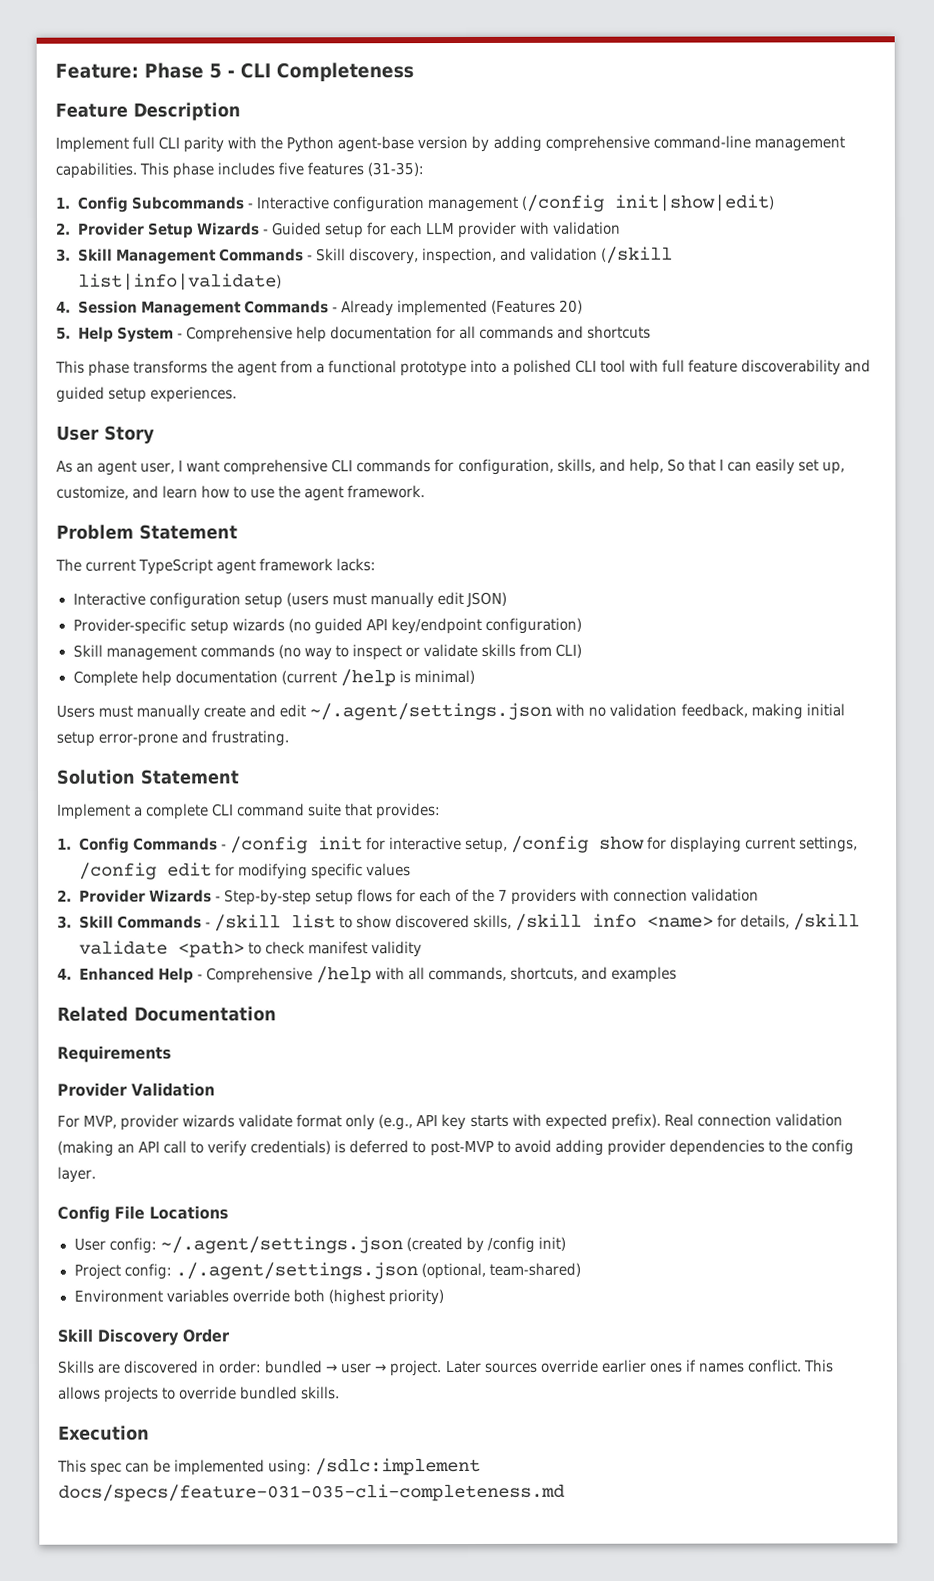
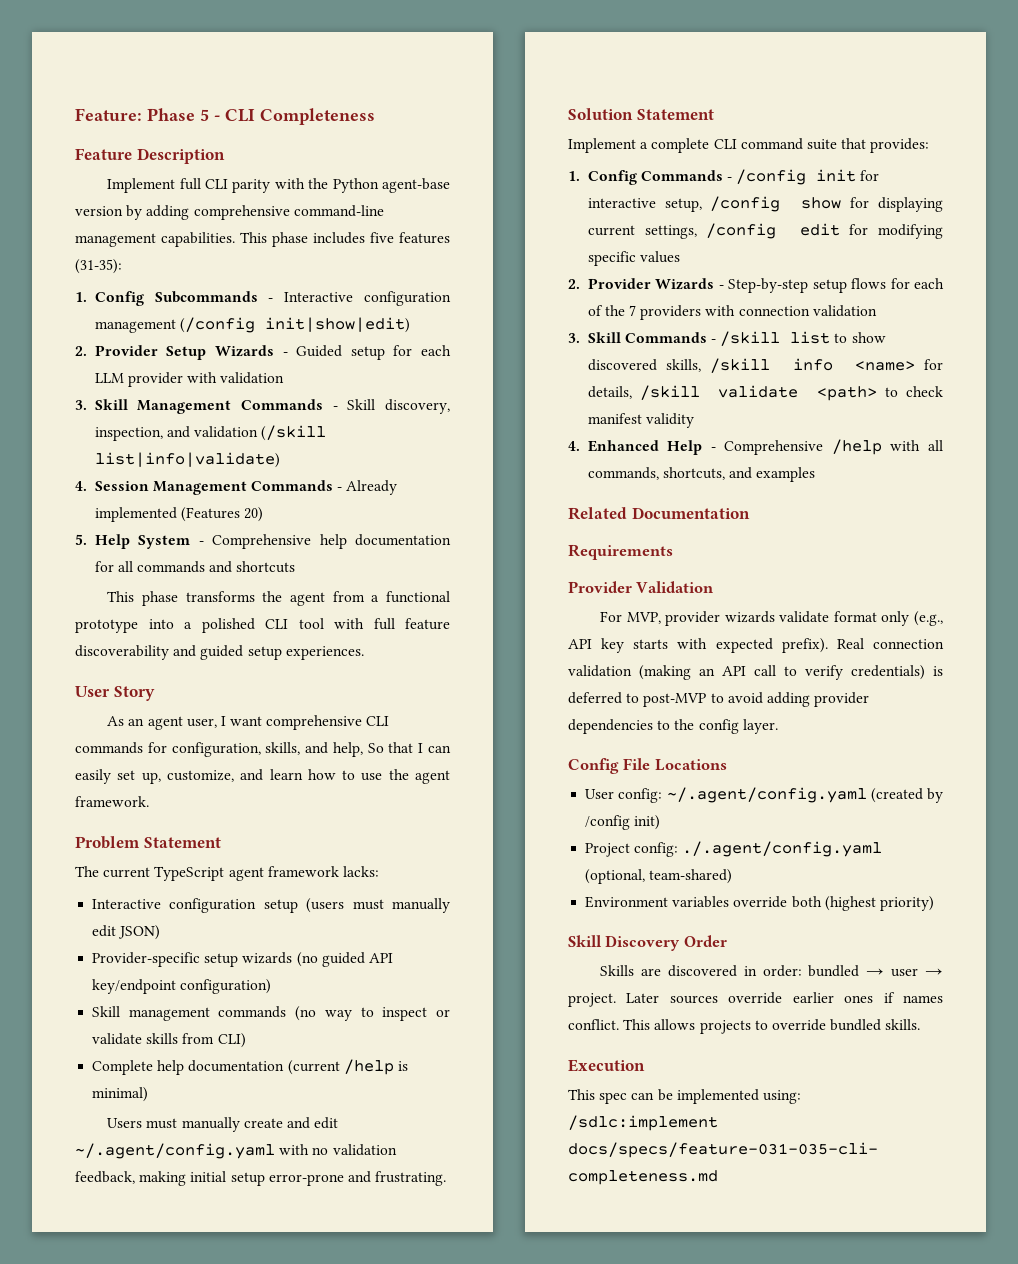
[309,702,553,721] ~/.agent/settings.json -> [75,1143,275,1159] ~/.agent/config.yaml
[159,1236,403,1254] ~/.agent/settings.json -> [666,787,867,803] ~/.agent/config.yaml
[174,1262,418,1280] ./.agent/settings.json -> [682,841,883,857] ./.agent/config.yaml

